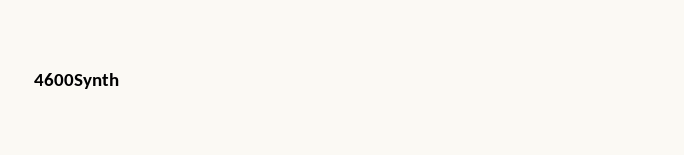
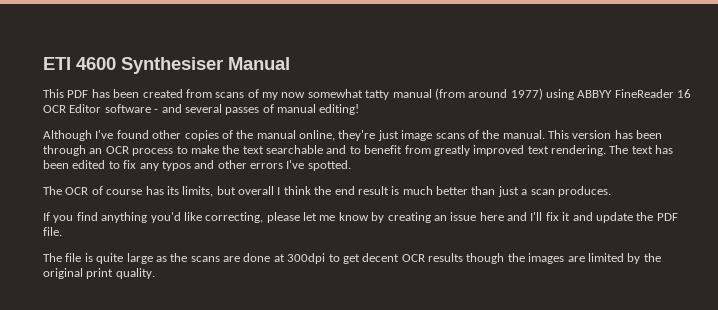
[34,73,119,89] 4600Synth -> [43,57,290,74] [43,88,692,100] [43,104,360,115] [43,130,663,141] [43,145,674,156] [43,160,351,171] [43,186,611,197] [43,212,678,223] [43,227,62,236] [43,253,661,264] [43,268,155,279] ETI 4600 Synthesiser Manual // This PDF has been created from scans of my now somewhat tatty manual (from around 1977) using ABBYY FineReader 16 OCR Editor software - and several passes of manual editing! // Although I've found other copies of the manual online, they're just image scans of the manual. This version has been through an OCR process to make the text searchable and to benefit from greatly improved text rendering. The text has been edited to fix any typos and other errors I've spotted. // The OCR of course has its limits, but overall I think the end result is much better than just a scan produces. // If you find anything you'd like correcting, please let me know by creating an issue here and I'll fix it and update the PDF file. // The file is quite large as the scans are done at 300dpi to get decent OCR results though the images are limited by the original print quality.

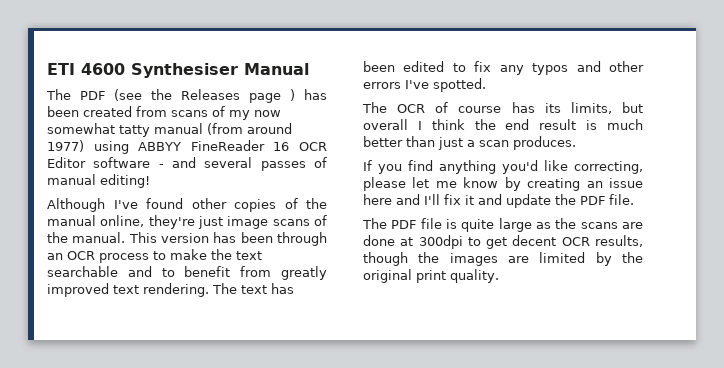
[43,89,89,98] This PDF -> [46,89,295,103] The PDF (see the Releases page )
(62, 257) none -> [391,220,417,229] PDF
[428,253,463,262] results -> [595,235,643,247] results,

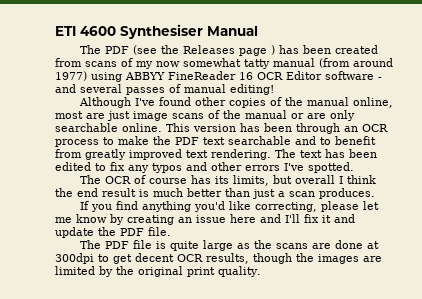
[148,215,195,229] they're -> [55,111,105,119] most are
[72,232,126,243] manual. -> [245,110,355,121] [55,123,162,132] manual or are only searchable online.
(232, 254) none -> [175,137,199,145] PDF

